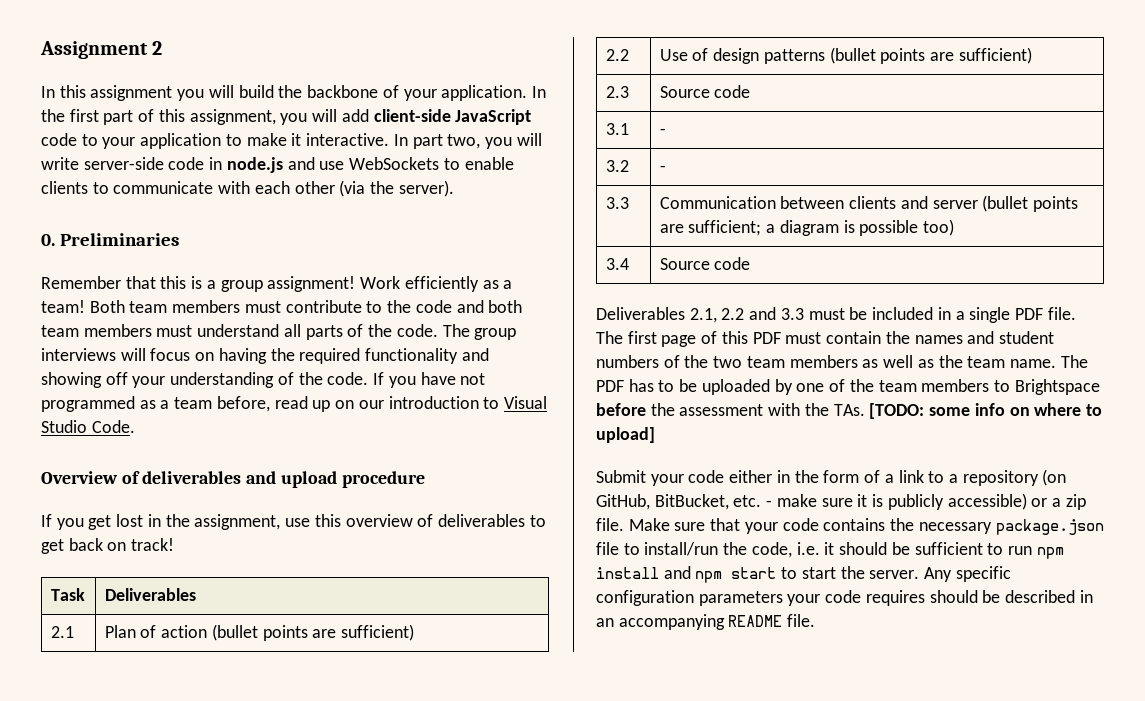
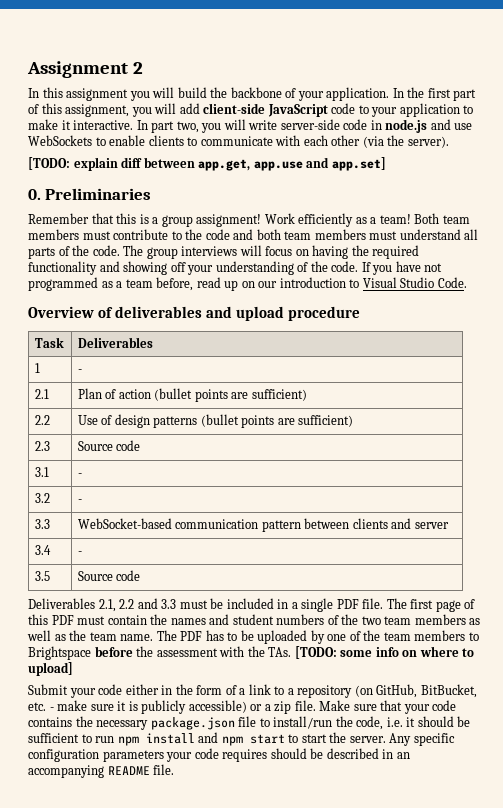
(454, 188) none -> [28,157,386,171] // [TODO: explain diff between app.get, app.use and app.set]
[41,514,546,530] [41,538,175,554] // If you get lost in the assignment, use this overview of deliverables to get back on track! -> (360, 313) none
(196, 594) none -> [34,363,40,373] [77,369,82,373] // 1 | -
[659,196,776,209] Communication -> [77,518,301,532] WebSocket-based communication pattern
[982,195,1079,212] [659,219,955,236] (bullet points are sufficient; a diagram is possible too) -> (449, 525) none
(629, 264) none -> [77,551,82,555] [34,571,50,581] | - // 3.5

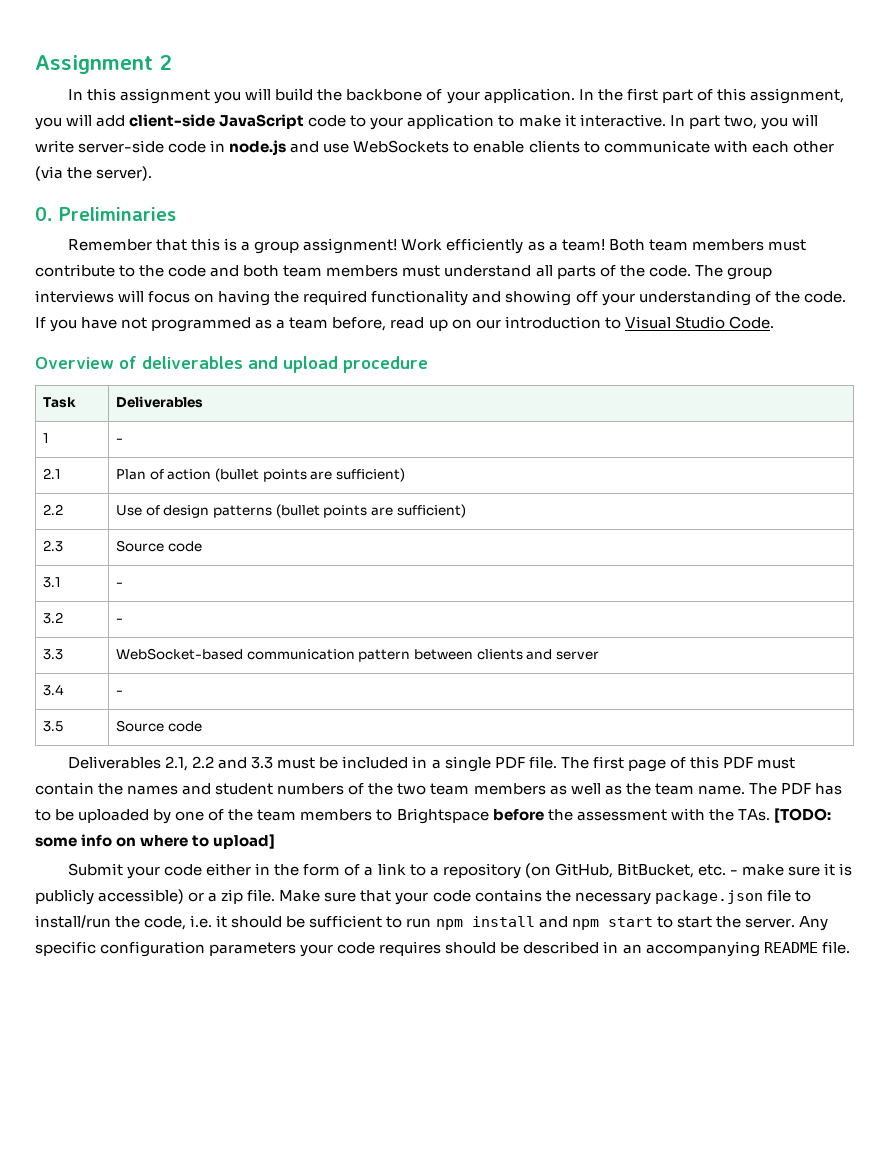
[28,157,386,171] // [TODO: explain diff between app.get, app.use and app.set] -> (153, 173) none

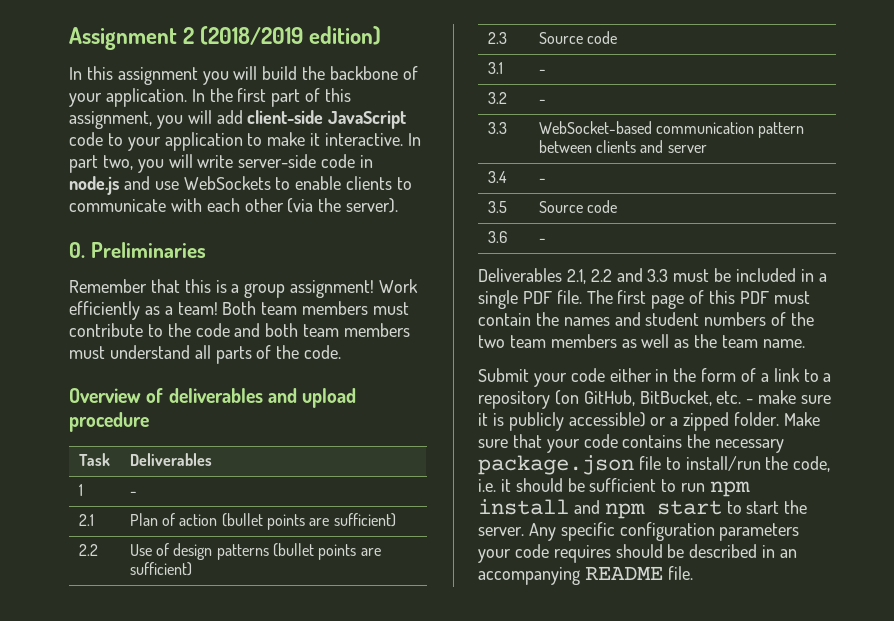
(172, 62) none -> [200,26,382,45] (2018/2019 edition)
[694,265,772,280] [35,290,846,306] [35,316,774,332] The group interviews will focus on having the required functionality and showing off your understanding of the code. If you have not programmed as a team before, read up on our introduction to Visual Studio Code. -> (342, 352) none
(202, 726) none -> [487,231,507,243] [538,238,546,243] // 3.6 | -
[748,783,842,795] [35,808,831,824] [35,834,276,849] The PDF has to be uploaded by one of the team members to Brightspace before the assessment with the TAs. [TODO: some info on where to upload] -> (805, 343) none
[221,889,276,904] zip file. -> [683,412,780,431] zipped folder.

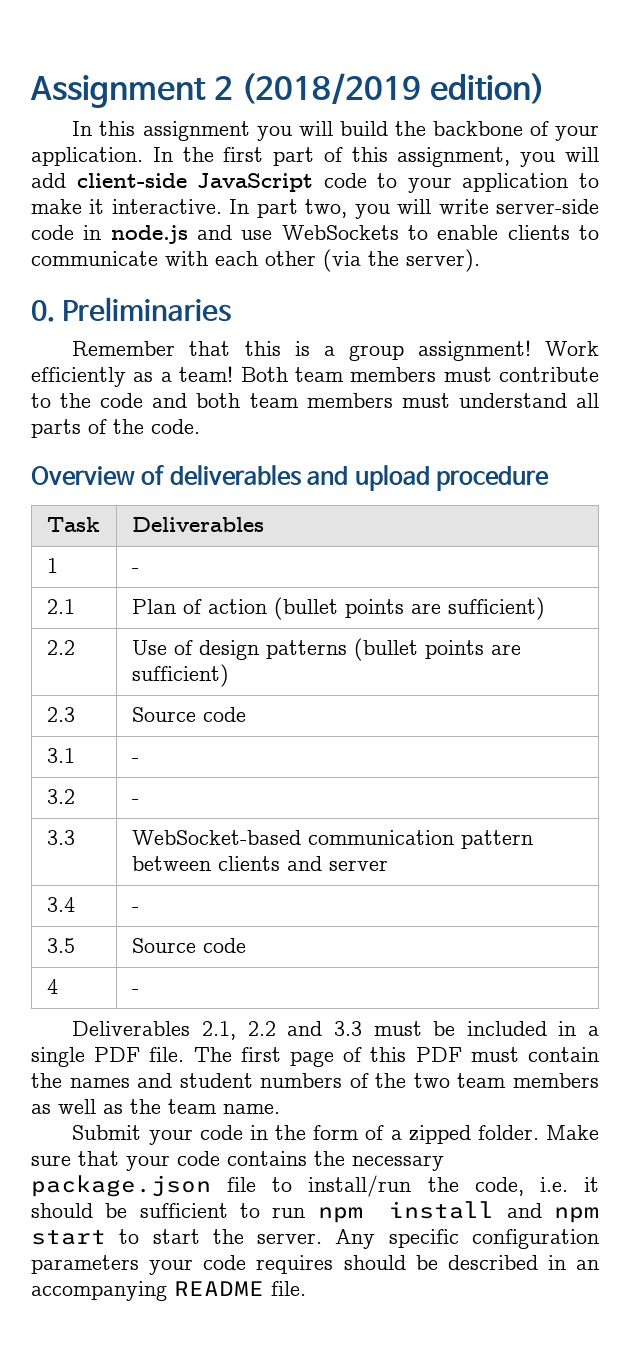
[487,231,507,243] 3.6 -> [47,979,59,994] 4
[609,368,652,382] either -> (243, 1132) none
[773,368,832,382] [478,390,832,409] [478,412,679,431] link to a repository (on GitHub, BitBucket, etc. - make sure it is publicly accessible) or a -> (402, 1135) none

